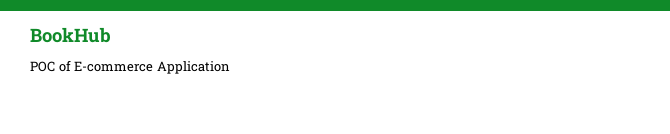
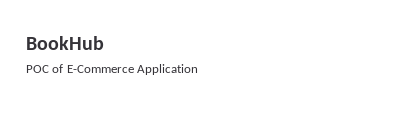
[74,61,154,72] E-commerce -> [66,65,134,73] E-Commerce

